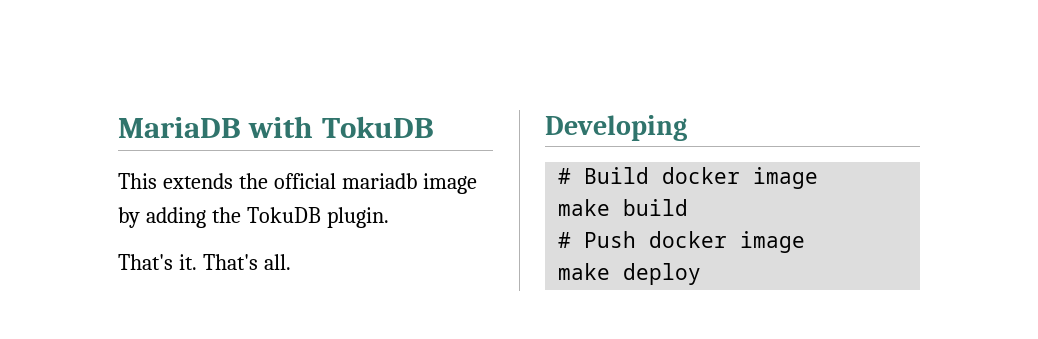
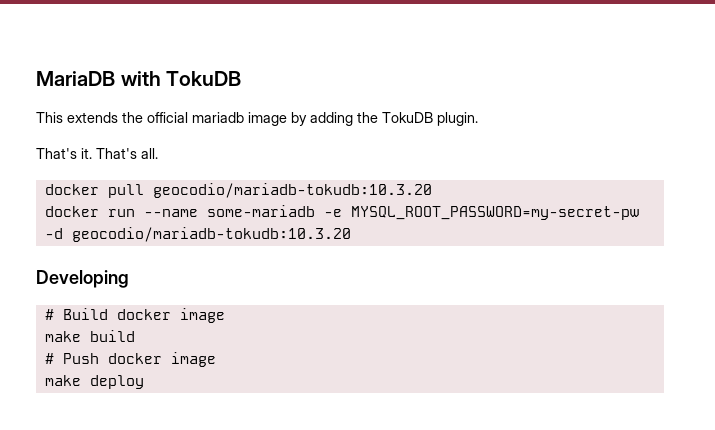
(291, 262) none -> [44,183,432,198] [44,205,639,220] [44,227,351,242] // docker pull geocodio/mariadb-tokudb:10.3.20 // docker run --name some-mariadb -e MYSQL_ROOT_PASSWORD=my-secret-pw -d geocodio/mariadb-tokudb:10.3.20

